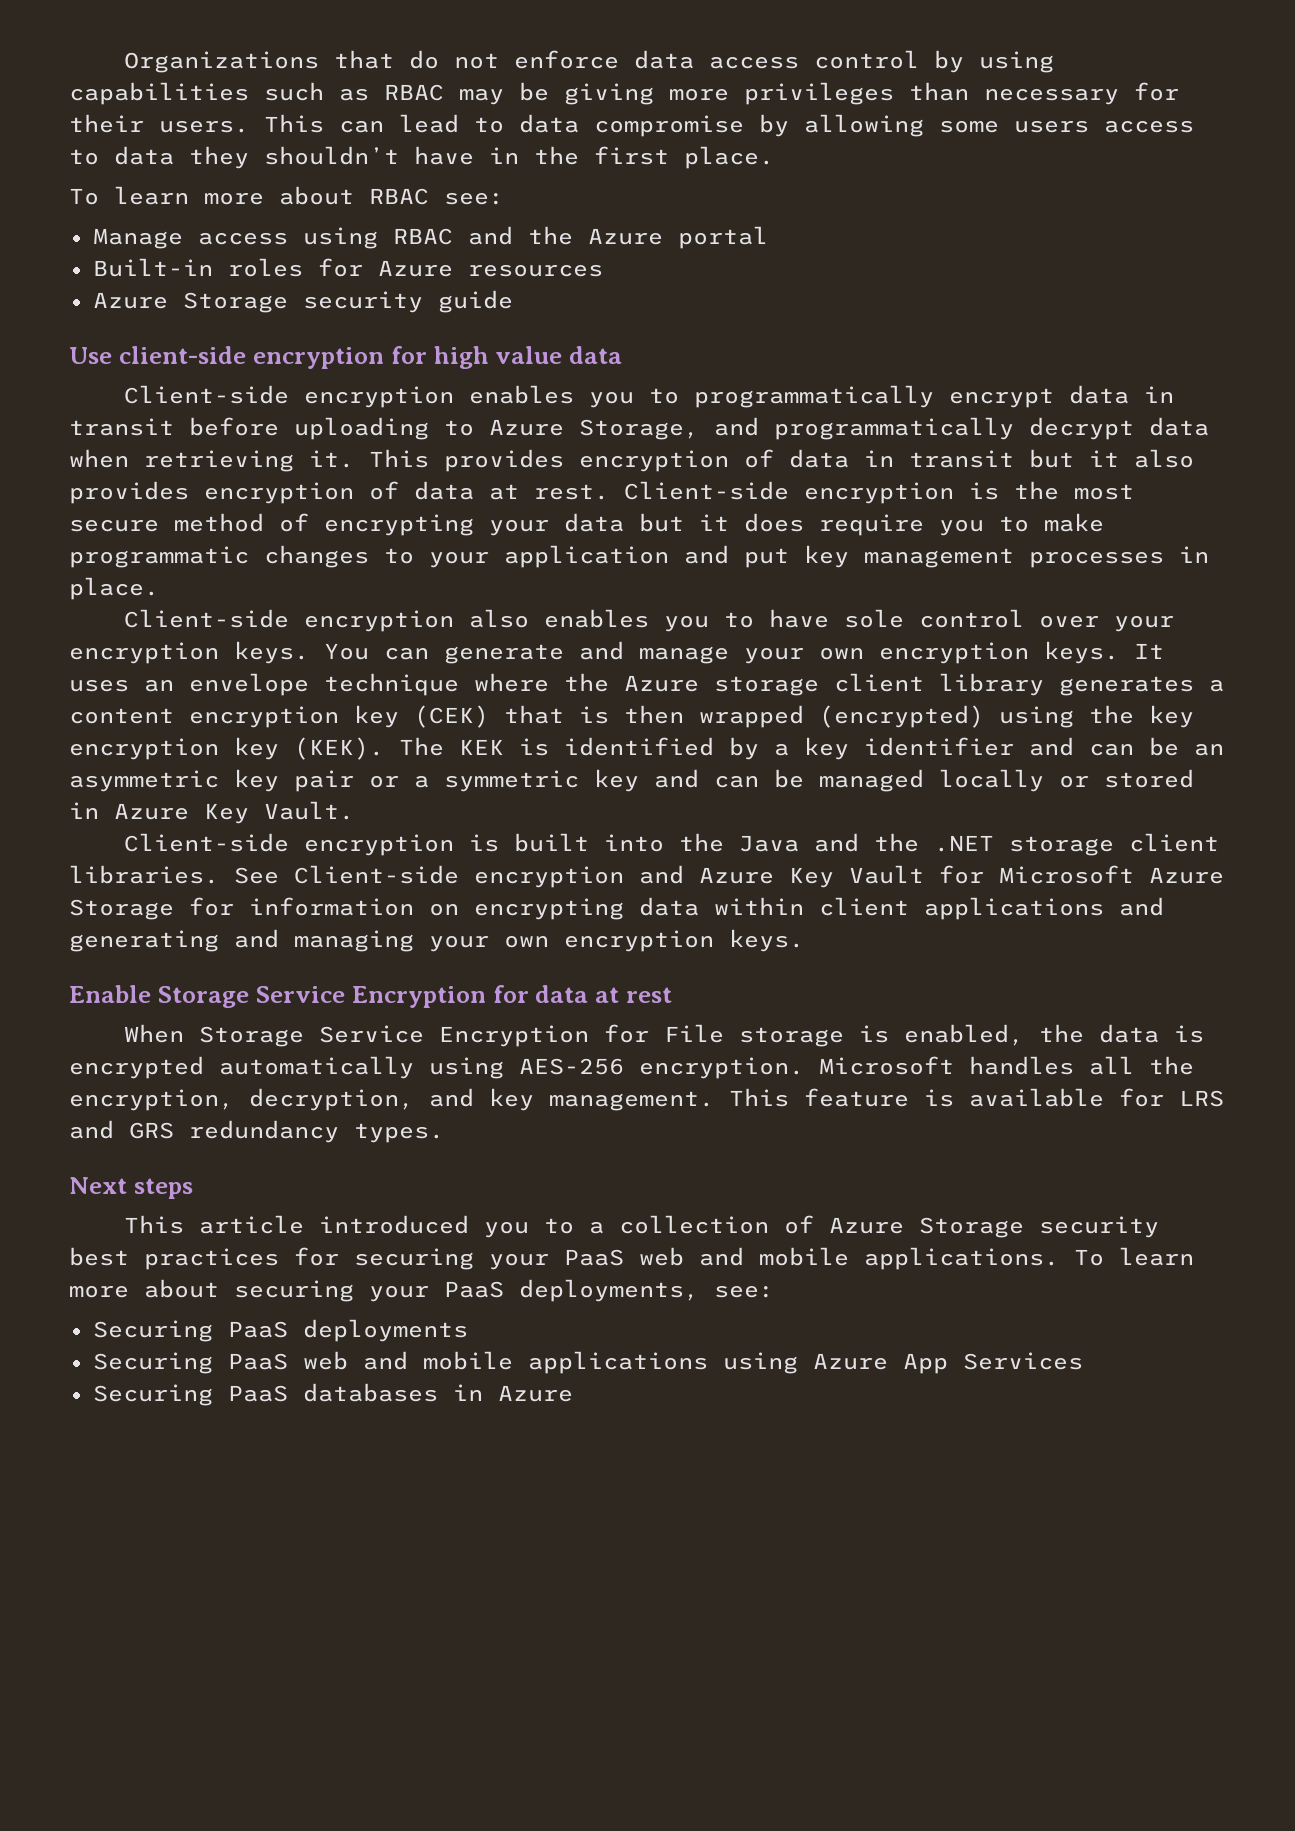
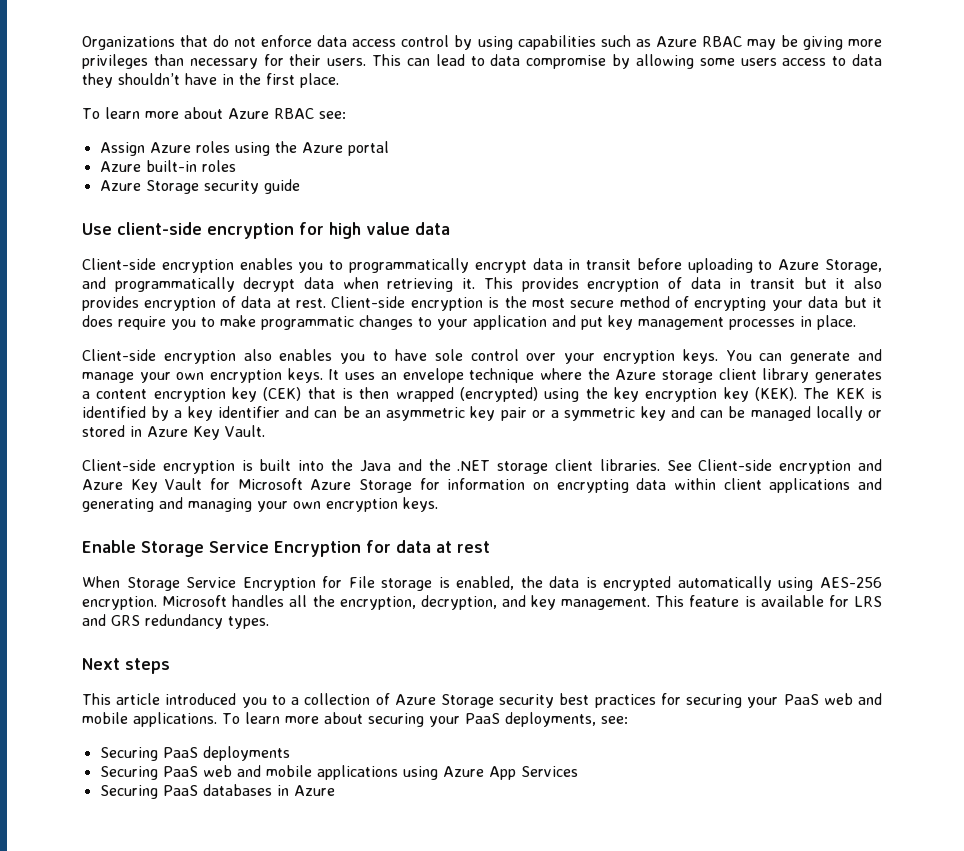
(369, 94) none -> [655,36,697,47] Azure
(354, 195) none -> [227,108,269,119] Azure
[92,226,513,249] Manage access using RBAC and -> [99,141,270,156] Assign Azure roles using
[92,258,603,277] Built-in roles for Azure resources -> [99,160,236,172] Azure built-in roles

